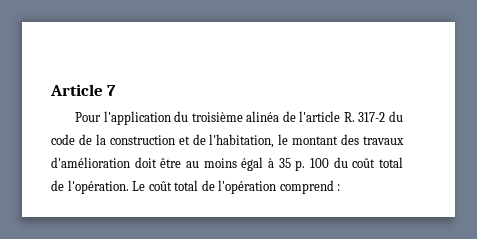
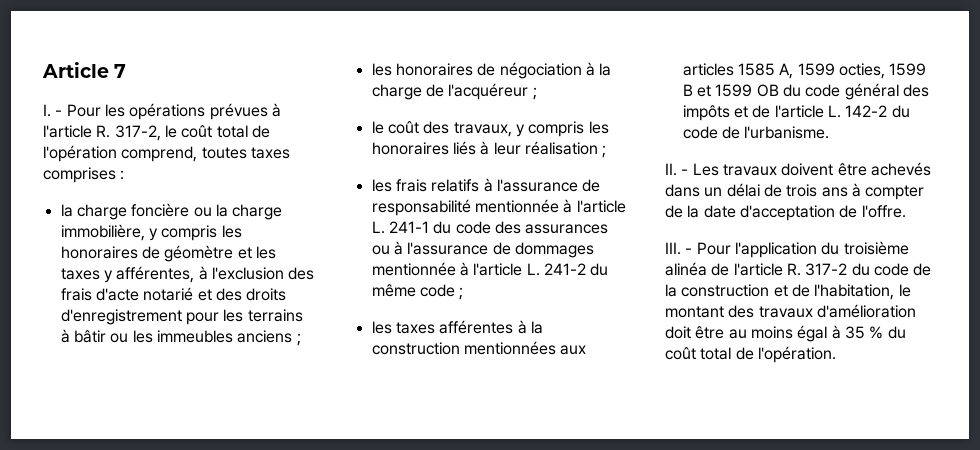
(117, 90) none -> [43,103,281,120] [43,125,270,141] [43,145,290,162] [43,167,125,183] [60,203,283,220] [60,224,242,241] [60,245,276,262] [60,266,315,283] [60,287,287,301] [60,309,303,325] [60,329,301,346] [371,62,612,79] [371,83,537,100] [371,121,609,137] [371,141,607,158] [371,178,601,192] [371,199,626,216] [371,221,609,234] [371,241,594,258] [371,262,609,276] [371,284,464,300] [371,320,543,334] [371,341,587,355] [682,63,927,79] [682,83,929,100] [682,105,910,121] [682,126,830,139] [665,162,931,176] [665,183,925,200] [665,205,906,221] [665,242,693,255] I. - Pour les opérations prévues à l'article R. 317-2, le coût total de l'opération comprend, toutes taxes comprises : // la charge foncière ou la charge immobilière, y compris les honoraires de géomètre et les taxes y afférentes, à l'exclusion des frais d'acte notarié et des droits d'enregistrement pour les terrains à bâtir ou les immeubles anciens ; // les honoraires de négociation à la charge de l'acquéreur ; // le coût des travaux, y compris les honoraires liés à leur réalisation ; // les frais relatifs à l'assurance de responsabilité mentionnée à l'article L. 241-1 du code des assurances ou à l'assurance de dommages mentionnée à l'article L. 241-2 du même code ; // les taxes afférentes à la construction mentionnées aux articles 1585 A, 1599 octies, 1599 B et 1599 OB du code général des impôts et de l'article L. 142-2 du code de l'urbanisme. // II. - Les travaux doivent être achevés dans un délai de trois ans à compter de la date d'acceptation de l'offre. // III. -
[295,158,329,171] p. 100 -> [869,326,884,339] %
[132,180,341,194] Le coût total de l'opération comprend : -> (836, 354) none

